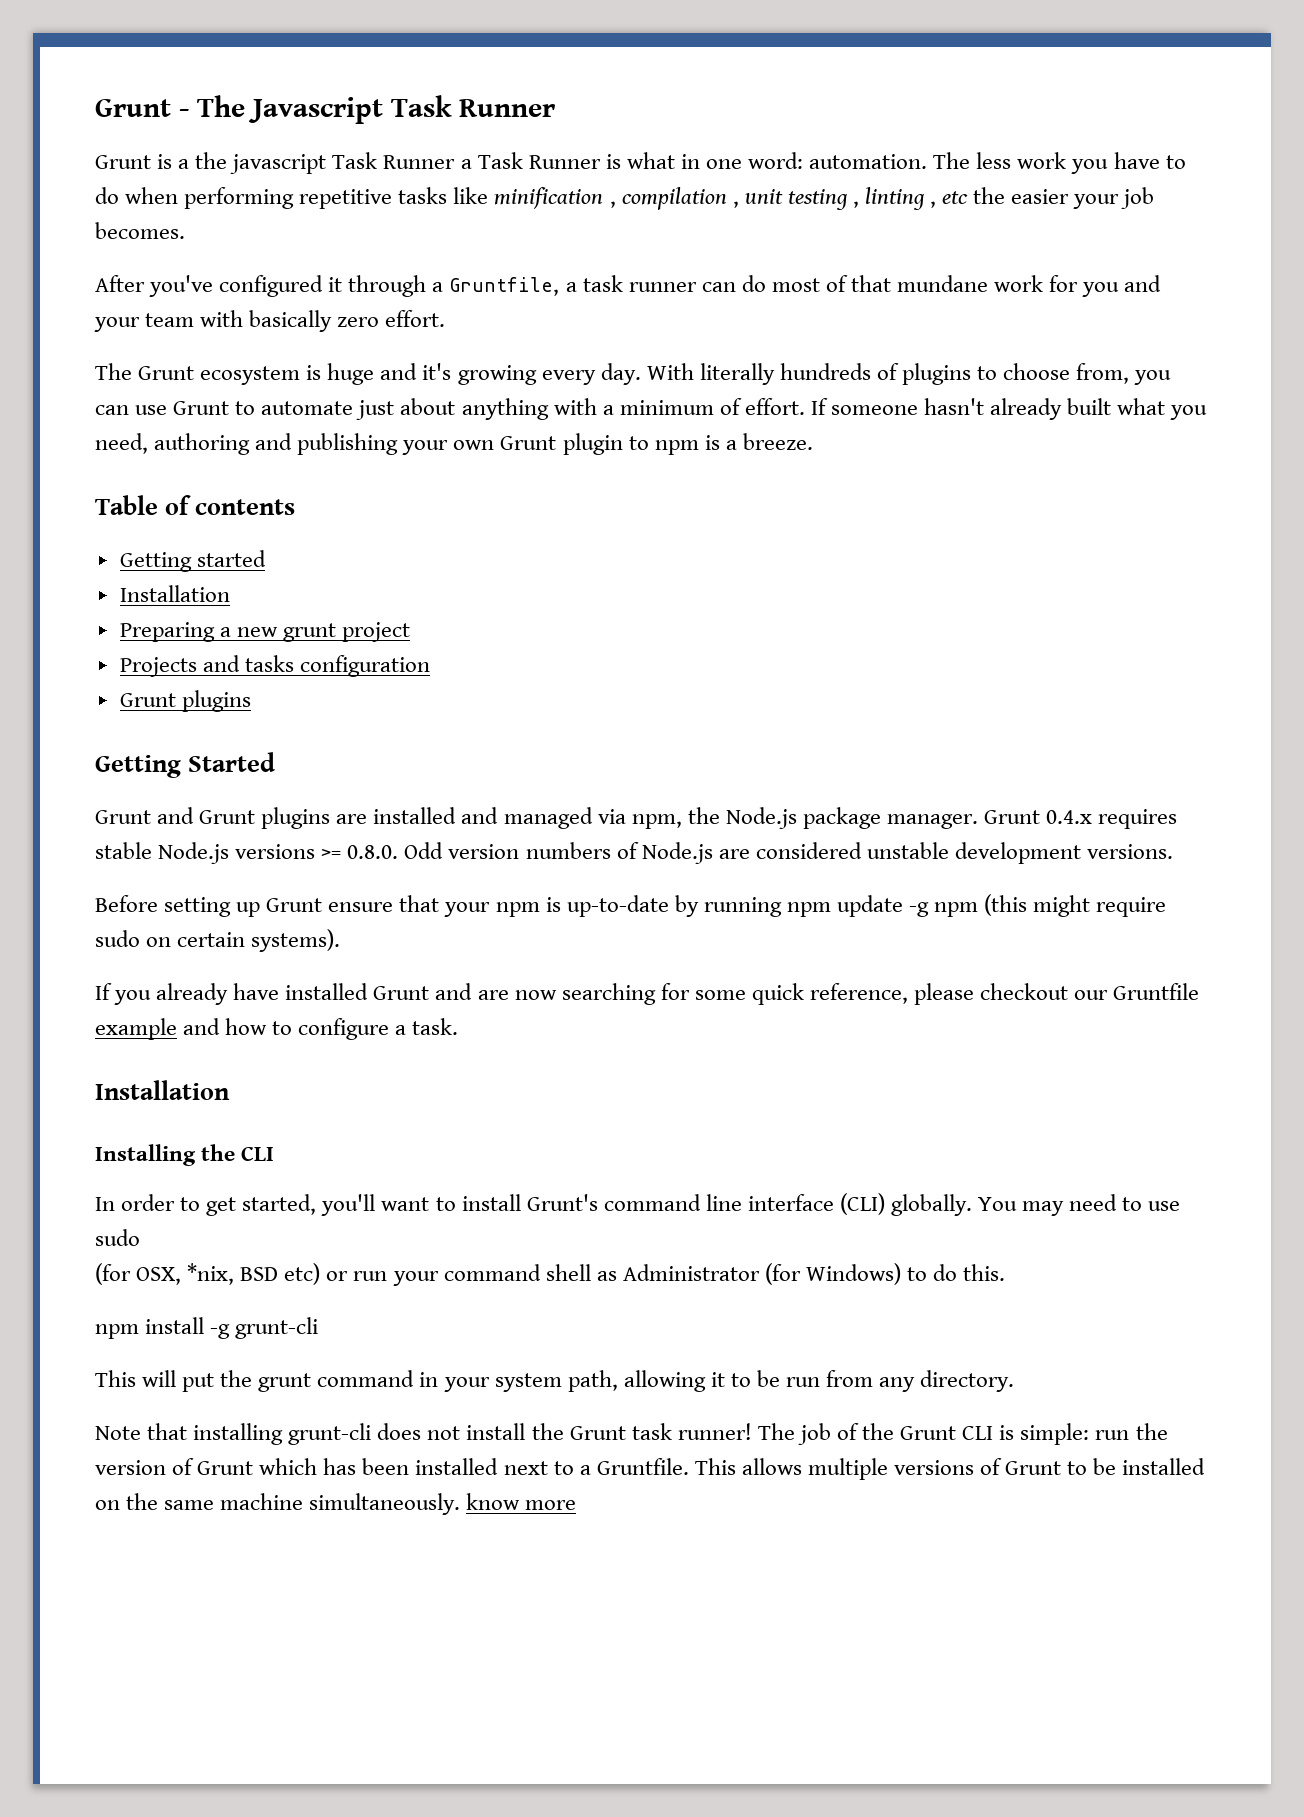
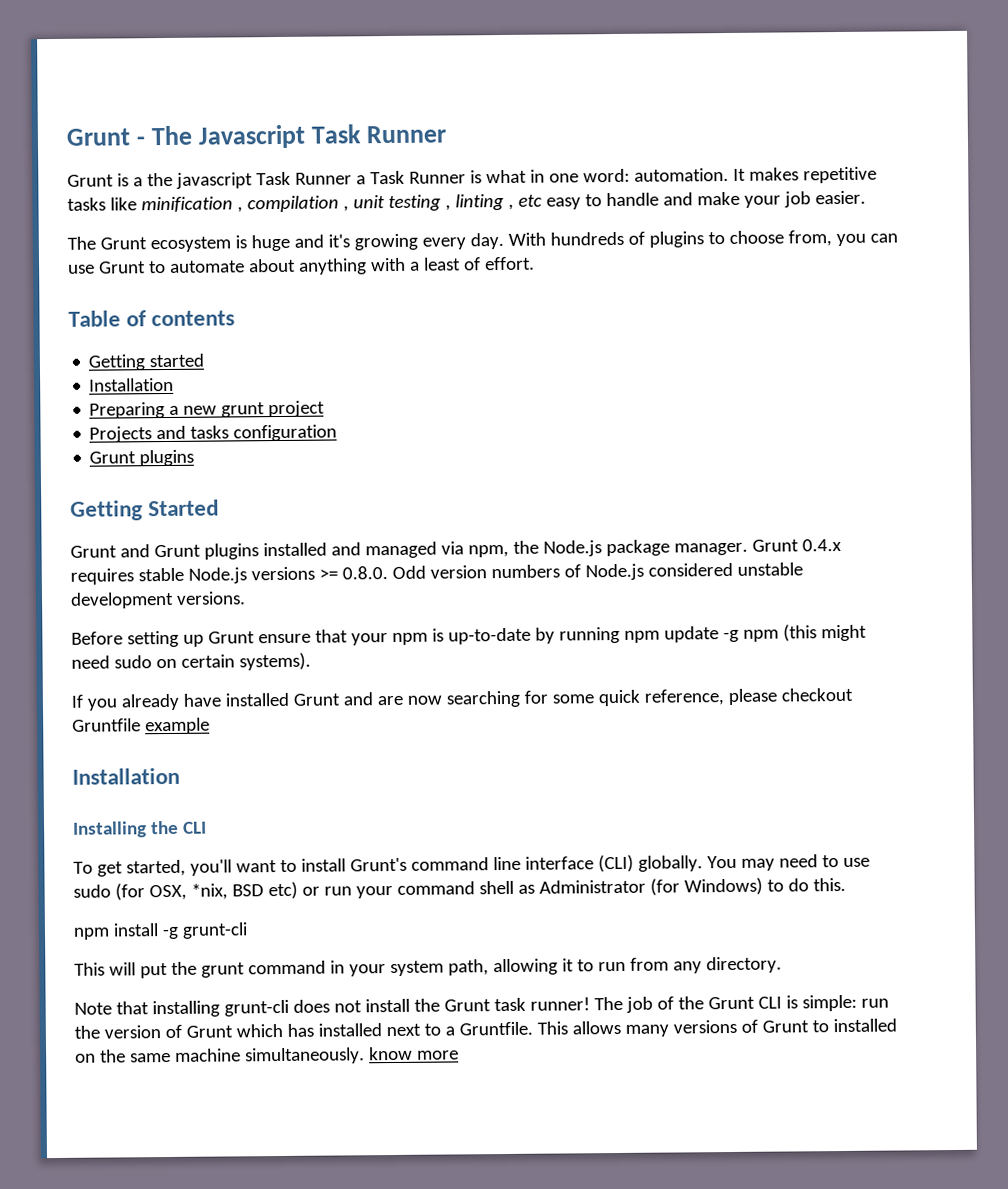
[933,152,1186,174] [95,187,295,209] The less work you have to do when performing -> [732,167,799,181] It makes
[973,187,1155,209] [95,222,185,239] [95,275,1162,297] [94,310,446,332] the easier your job becomes. // After you've configured it through a Gruntfile, a task runner can do most of that mundane work for you and your team with basically zero effort. -> [545,190,866,210] easy to handle and make your job easier.
[699,363,775,385] literally -> (546, 239) none
[356,400,395,420] just -> (245, 266) none
[619,400,714,415] minimum -> [422,257,461,271] least
[810,398,1208,420] [95,433,813,455] If someone hasn't already built what you need, authoring and publishing your own Grunt plugin to npm is a breeze. -> (535, 263) none
[336,814,368,824] are -> (259, 551) none
[718,849,750,859] are -> (644, 572) none
[1096,897,1167,917] require -> [71,655,110,669] need
[1074,990,1109,1000] our -> (853, 694) none
[183,1018,459,1040] and how to configure a task. -> (210, 726) none
[95,1194,201,1211] In order to -> [73,861,93,874] To
(140, 1237) // -> (111, 891) none
[756,1370,780,1387] be -> (594, 965) none
[362,1458,410,1475] been -> (314, 1030) none
[807,1458,888,1480] multiple -> [624,1024,669,1037] many
[1093,1458,1117,1475] be -> (829, 1026) none

